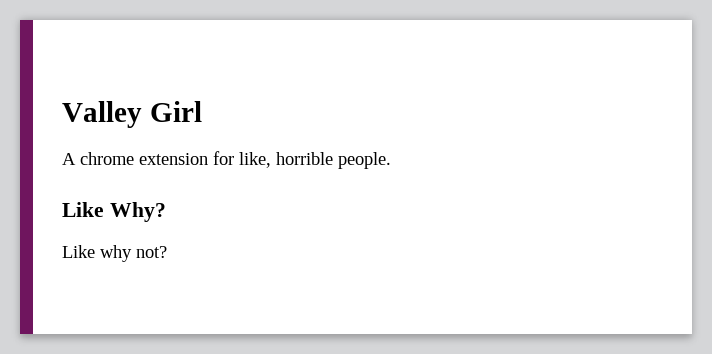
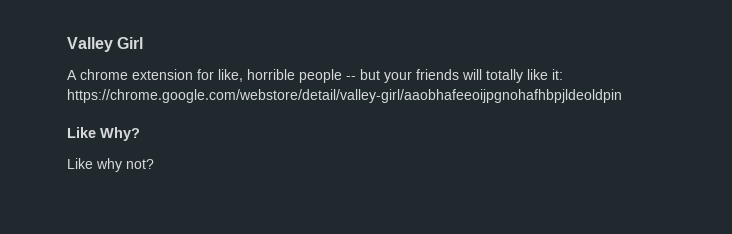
[338,152,391,169] people. -> [299,69,563,83] [67,89,622,103] people -- but your friends will totally like it: https://chrome.google.com/webstore/detail/valley-girl/aaobhafeeoijpgnohafhbpjldeoldpin

